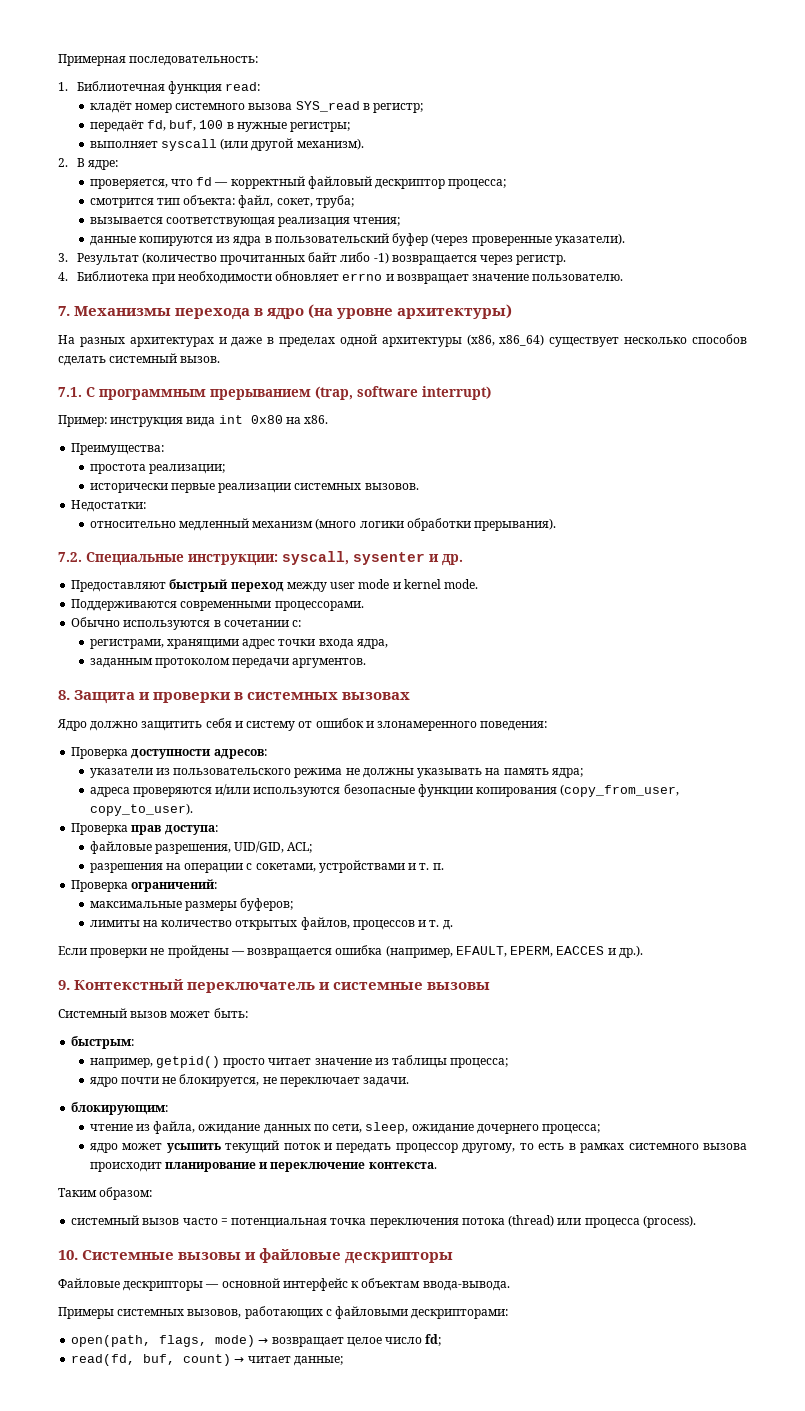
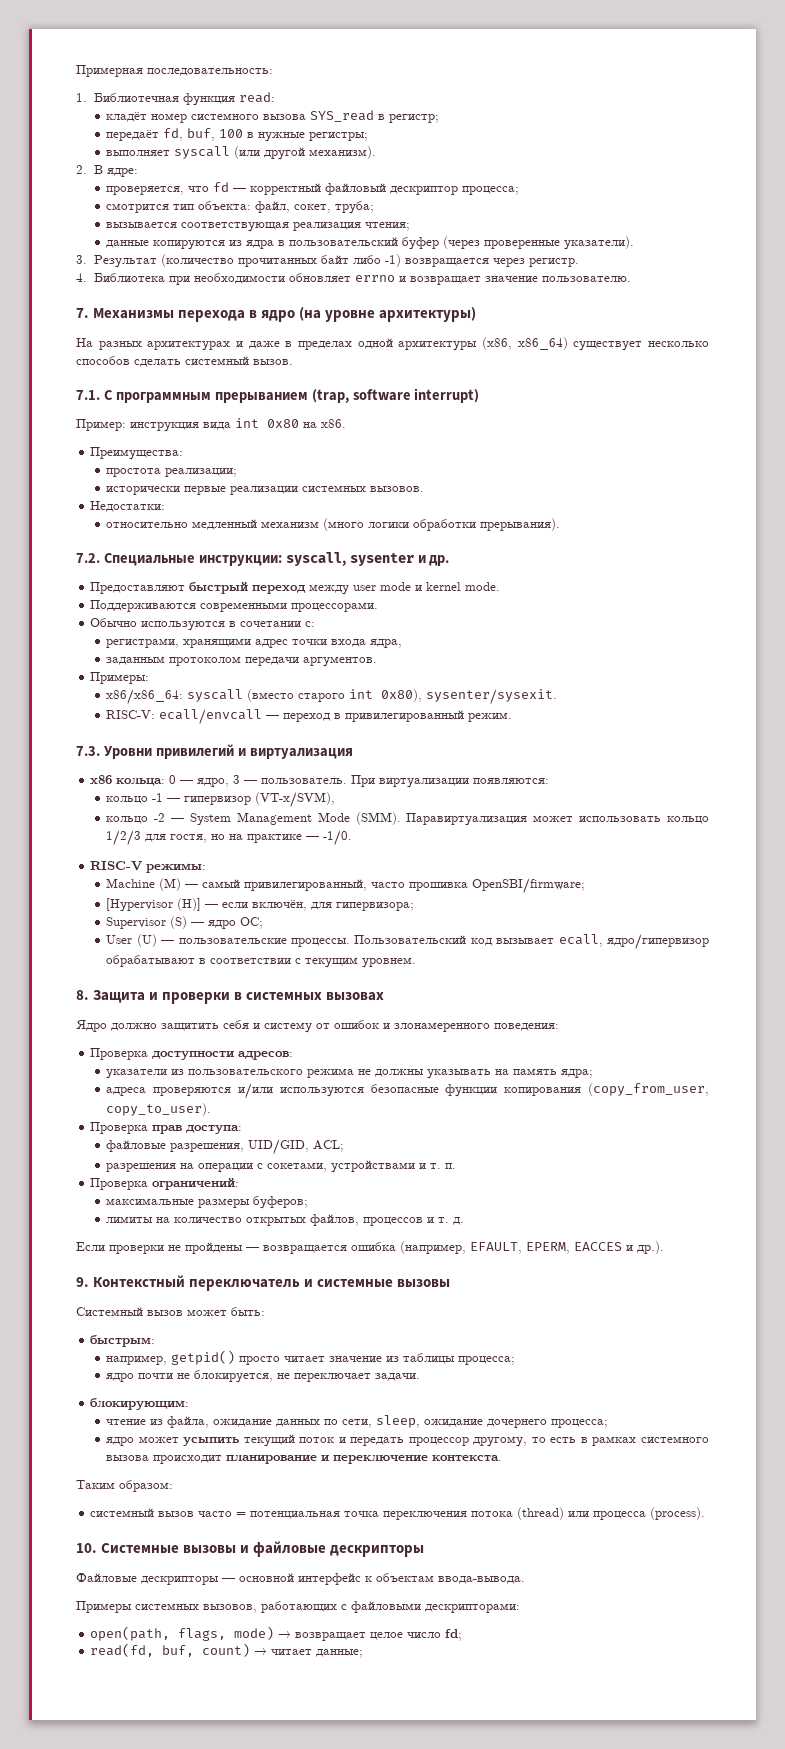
(367, 663) none -> [90,672,150,684] [106,689,558,705] [106,709,513,725] [76,744,353,759] [90,775,550,788] [106,792,336,808] [106,812,709,826] [106,830,353,846] [90,861,207,873] [106,878,586,894] [106,898,415,911] [106,916,264,929] [106,934,710,950] [106,955,417,968] // Примеры: // x86/x86_64: syscall (вместо старого int 0x80), sysenter/sysexit. // RISC-V: ecall/envcall — переход в привилегированный режим. // 7.3. Уровни привилегий и виртуализация // x86 кольца: 0 — ядро, 3 — пользователь. При виртуализации появляются: // кольцо -1 — гипервизор (VT-x/SVM), // кольцо -2 — System Management Mode (SMM). Паравиртуализация может использовать кольцо 1/2/3 для гостя, но на практике — -1/0. // RISC-V режимы: // Machine (M) — самый привилегированный, часто прошивка OpenSBI/firmware; // [Hypervisor (H)] — если включён, для гипервизора; // Supervisor (S) — ядро ОС; // User (U) — пользовательские процессы. Пользовательский код вызывает ecall, ядро/гипервизор обрабатывают в соответствии с текущим уровнем.

